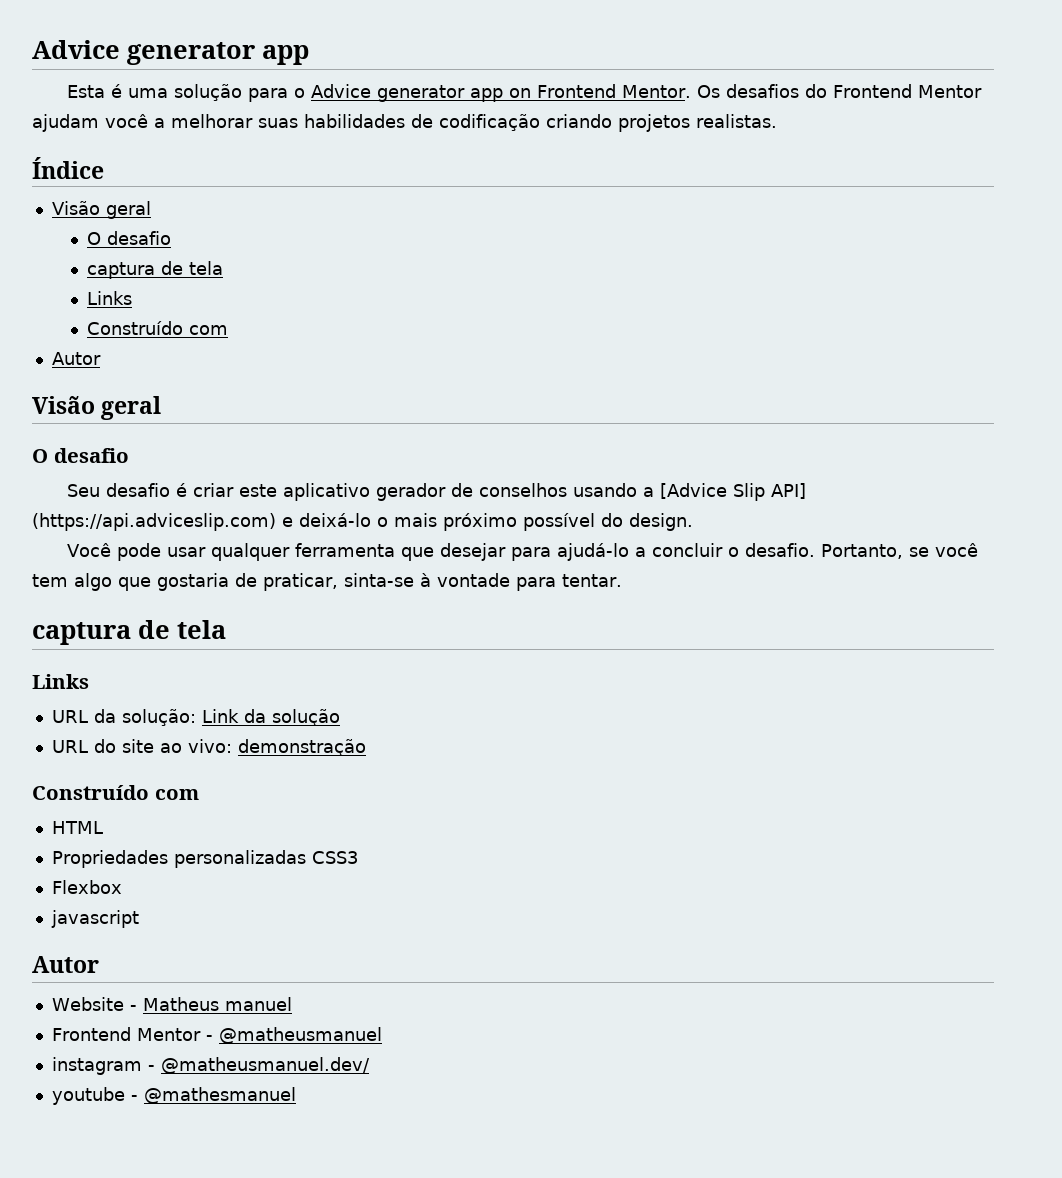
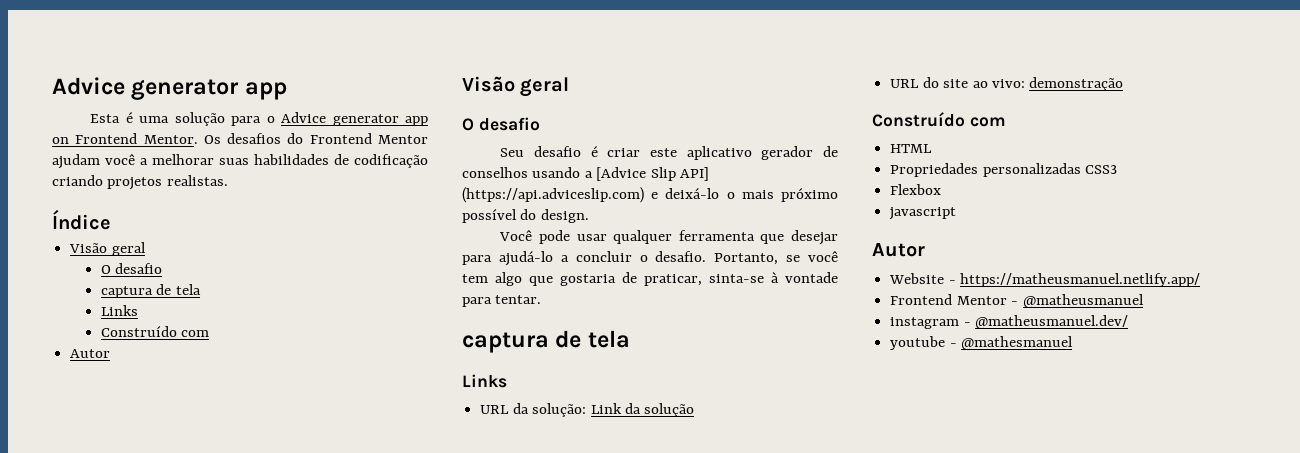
[142,997,292,1011] Matheus manuel -> [960,273,1201,287] https://matheusmanuel.netlify.app/

